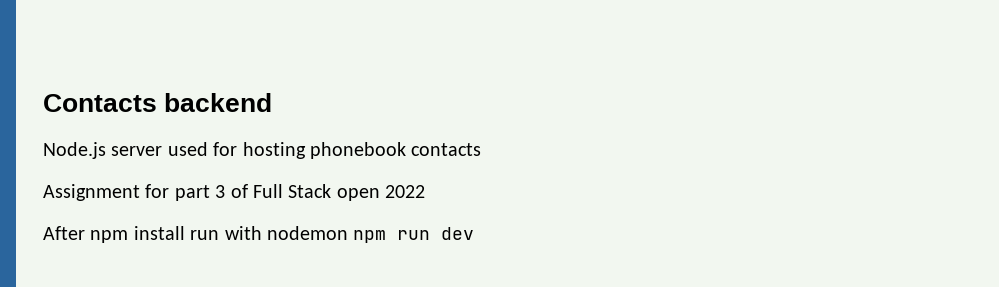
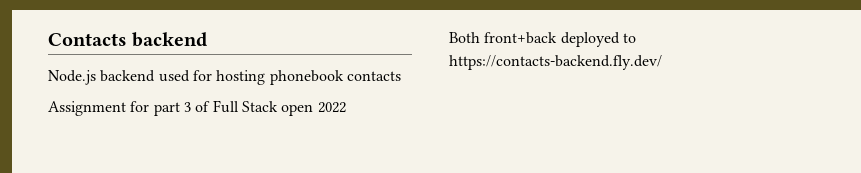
[111,146,163,156] server -> [100,70,156,82] backend
[43,226,475,243] After npm install run with nodemon npm run dev -> [449,32,636,47] [449,55,662,70] Both front+back deployed to https://contacts-backend.fly.dev/

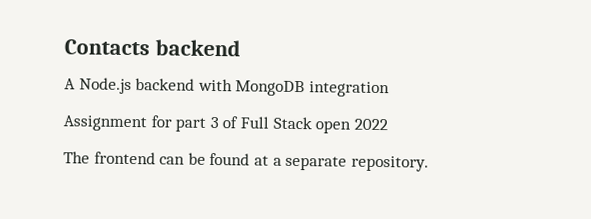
(208, 39) none -> [64,78,76,90] A
[158,70,401,85] used for hosting phonebook contacts -> [197,78,390,98] with MongoDB integration
[449,32,636,47] [449,55,662,70] Both front+back deployed to https://contacts-backend.fly.dev/ -> [63,151,429,172] The frontend can be found at a separate repository.

